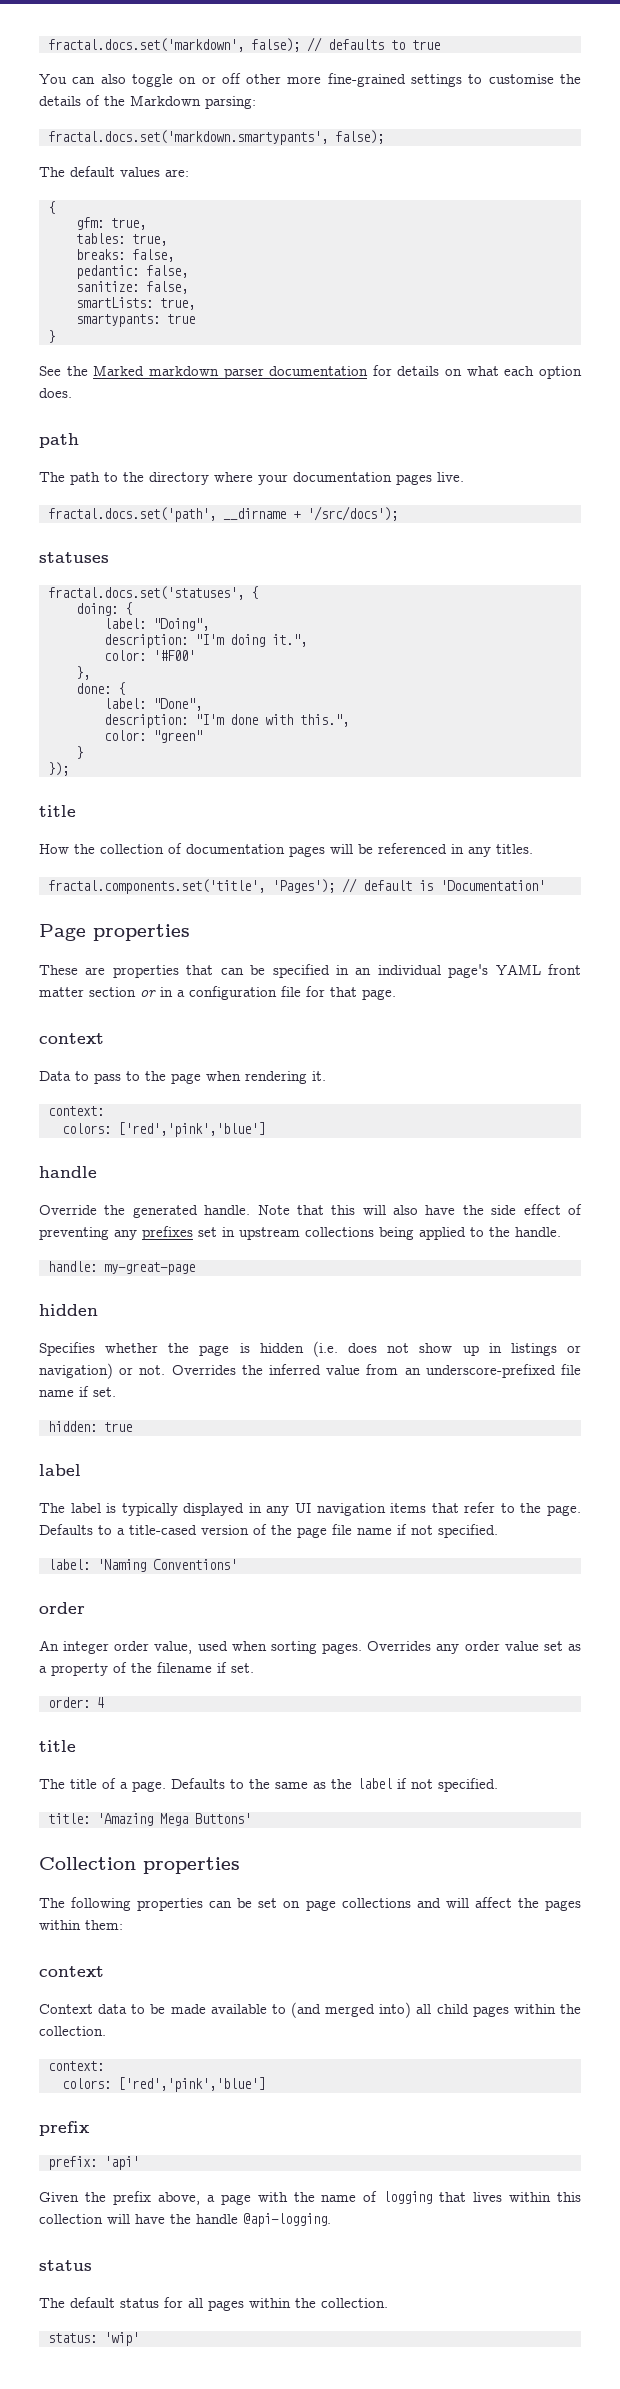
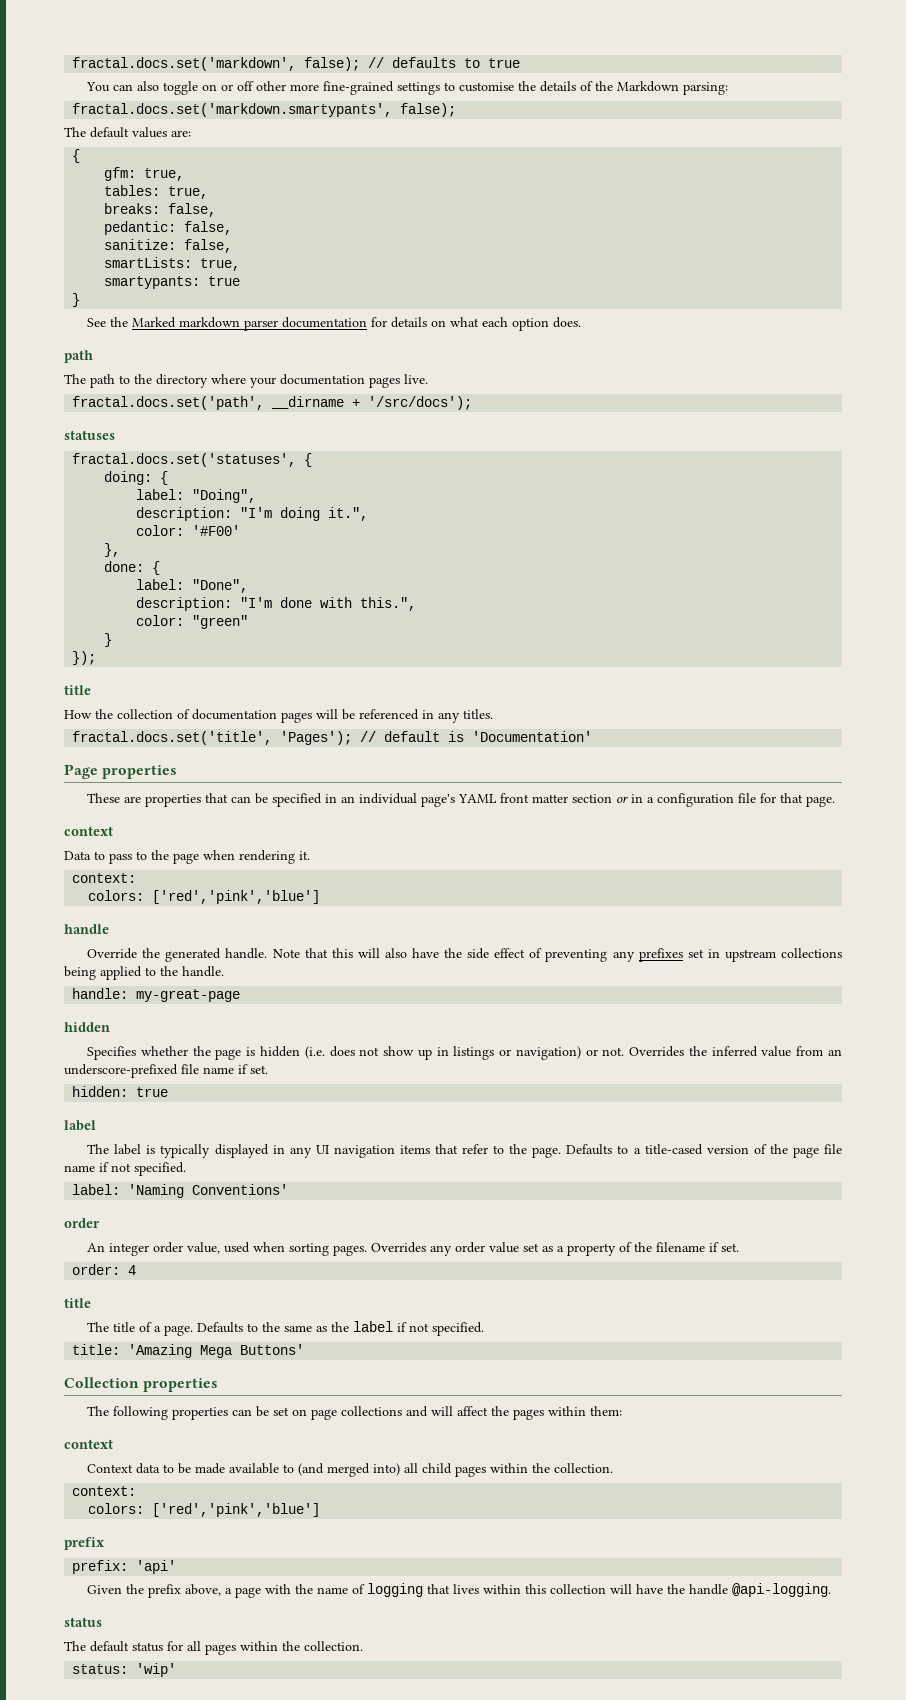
[48,879,265,894] fractal.components.set('title', -> [72,731,273,745] fractal.docs.set('title',

